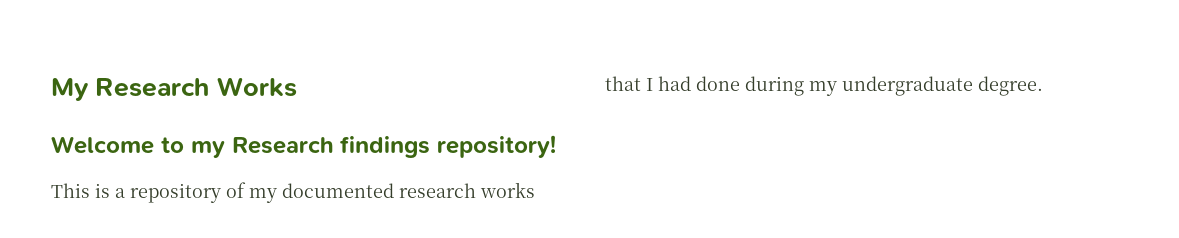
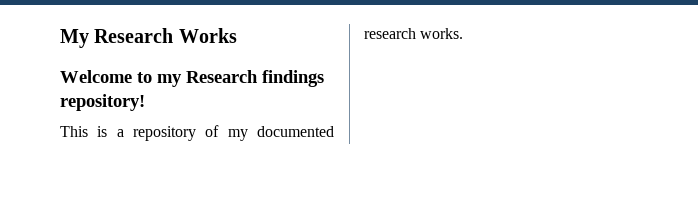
[480,182,535,198] [605,76,1043,96] works that I had done during my undergraduate degree. -> [420,28,464,39] works.

